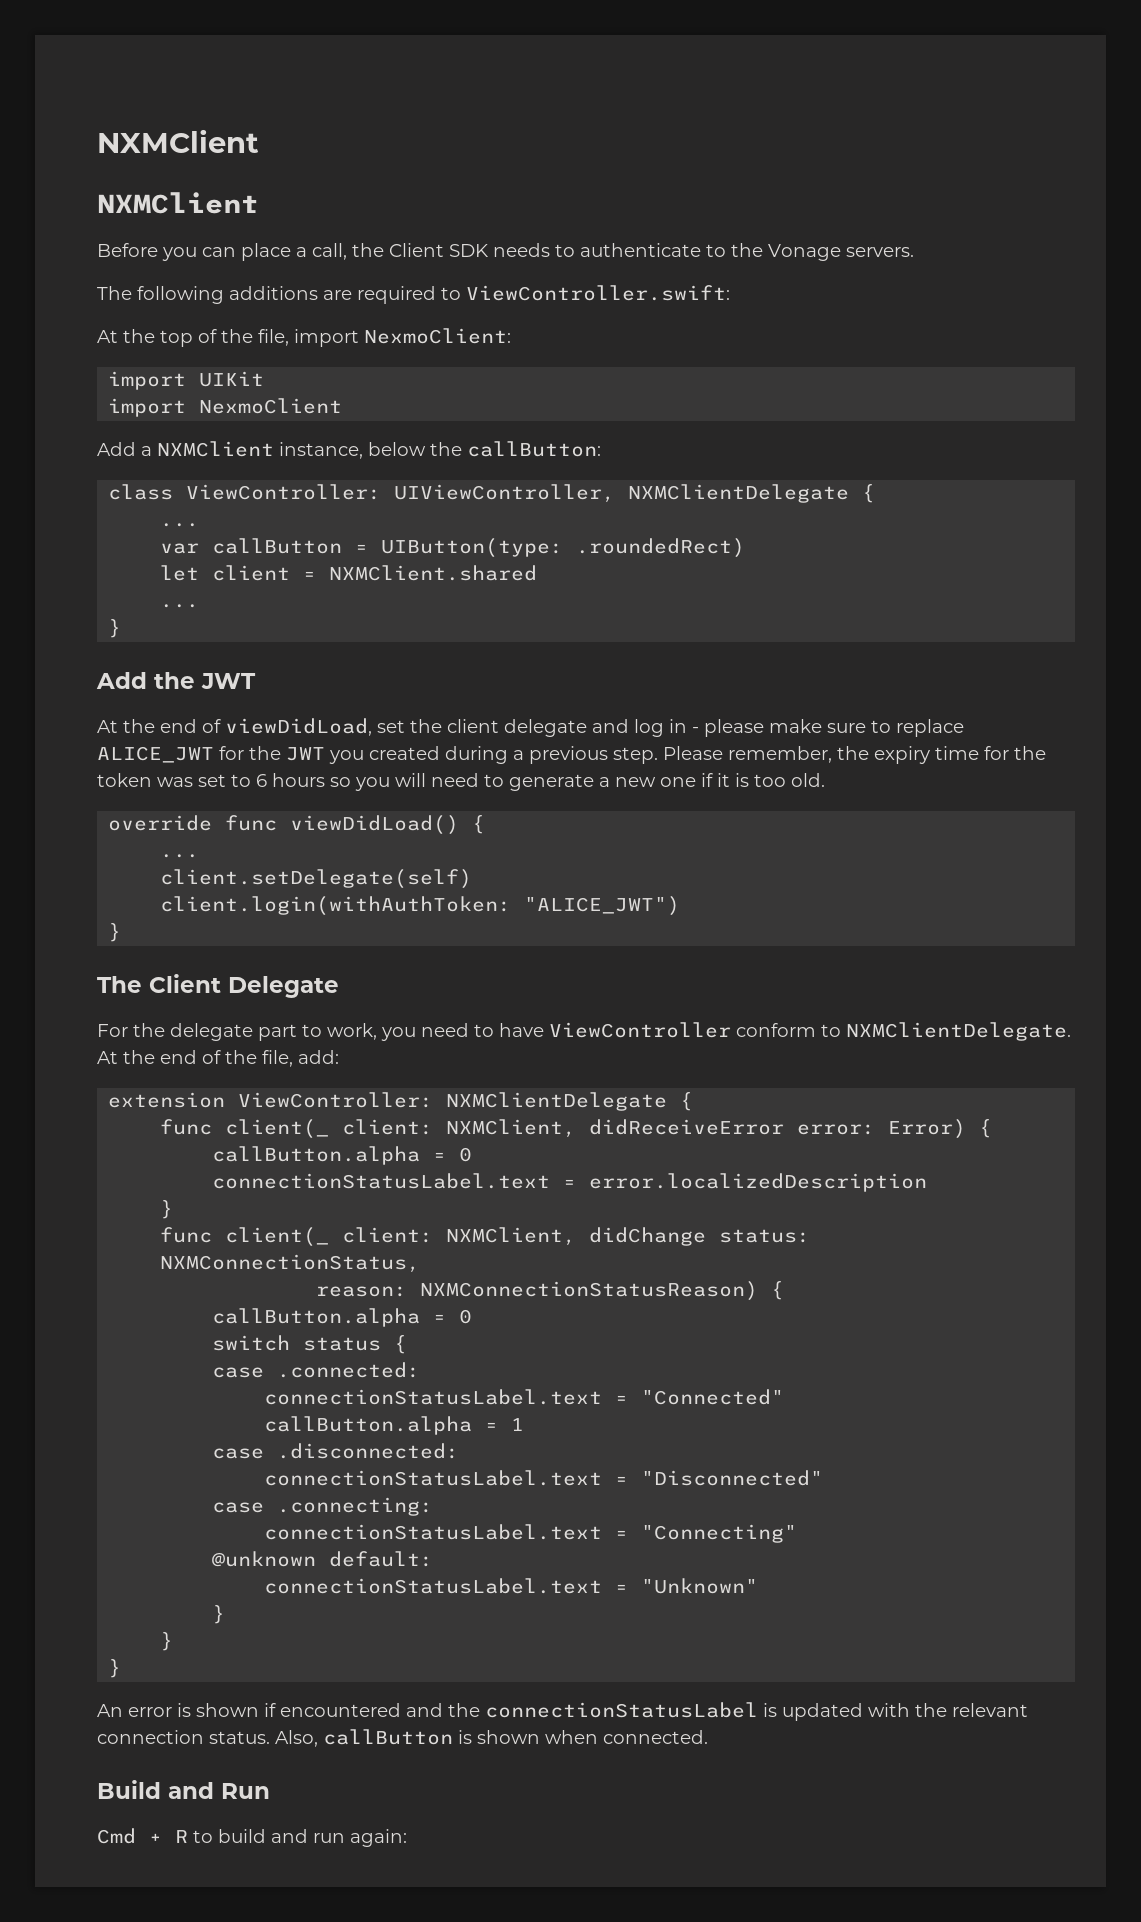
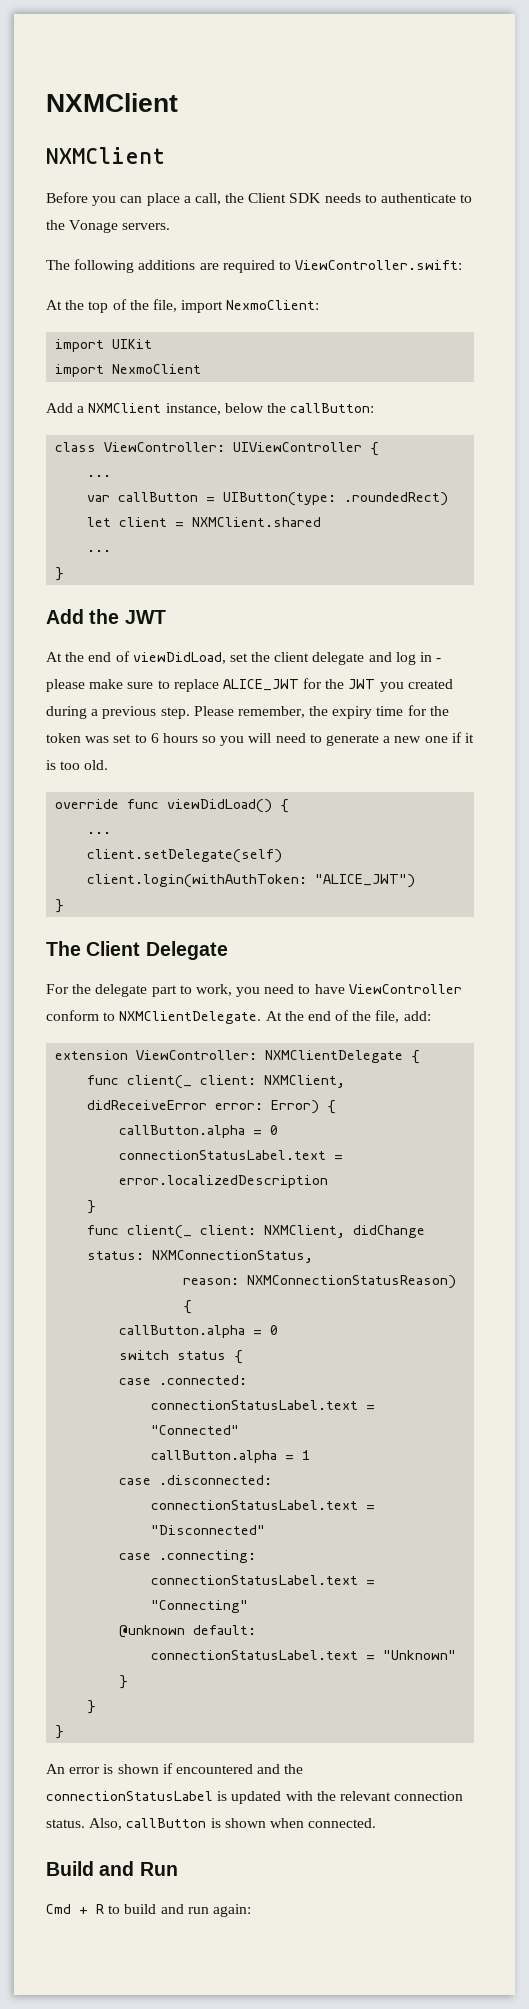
[394,484,850,503] UIViewController, NXMClientDelegate -> [233,442,363,452] UIViewController

